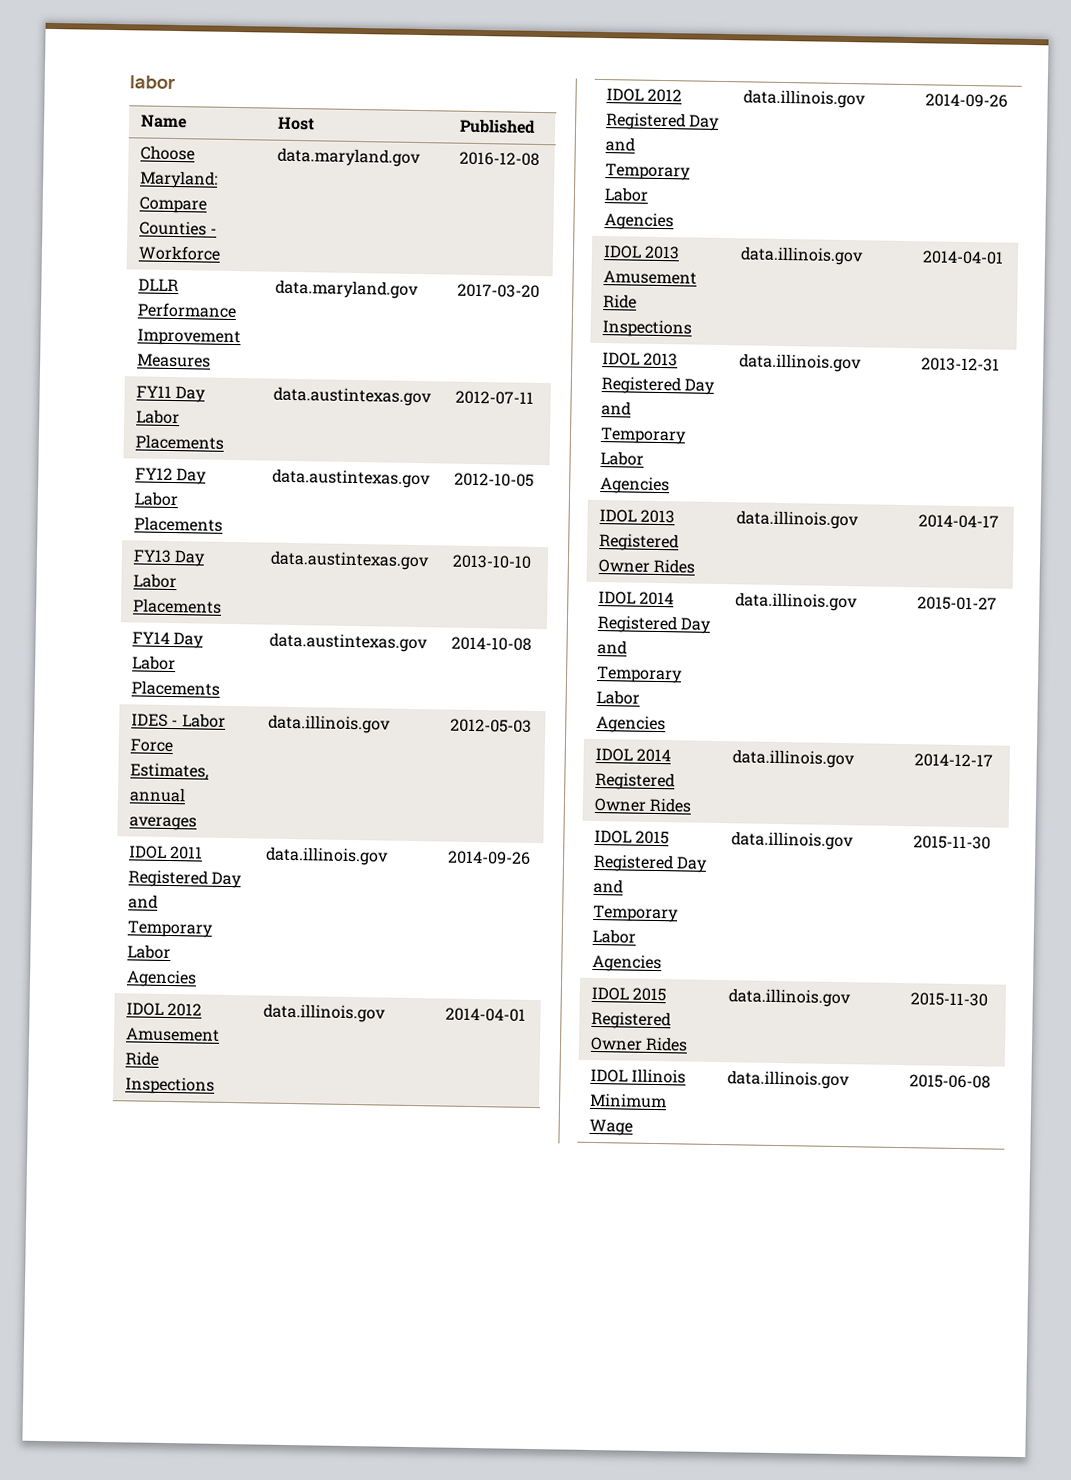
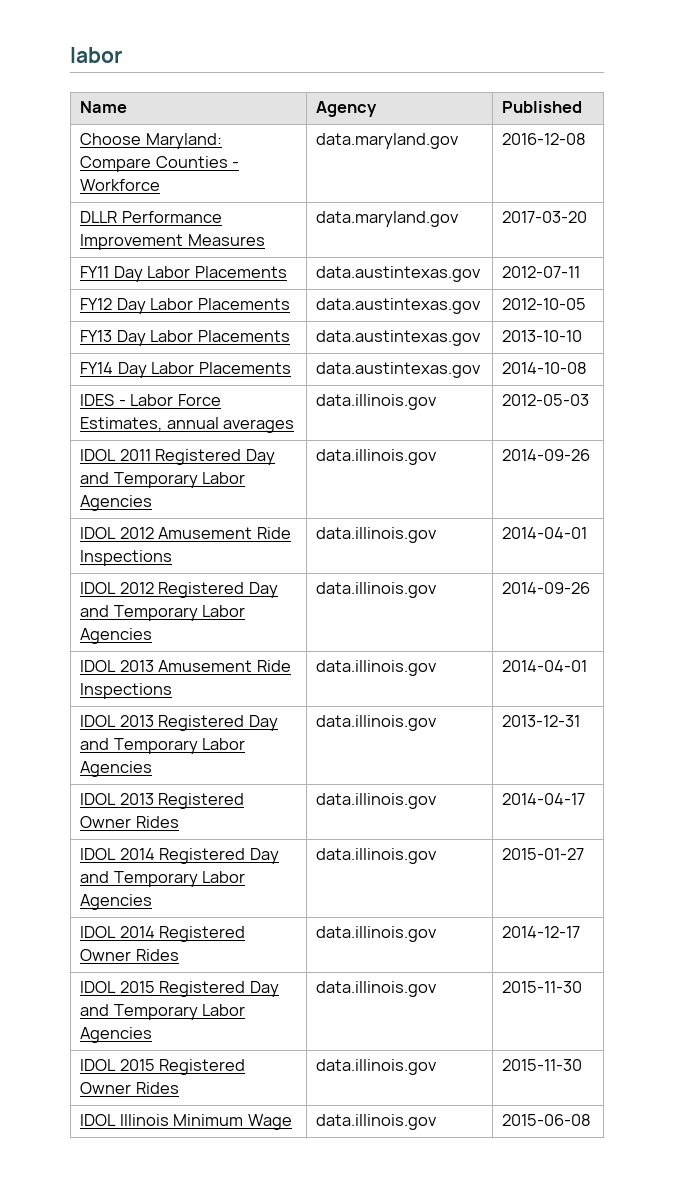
[276,116,315,131] Host -> [316,101,378,117] Agency

